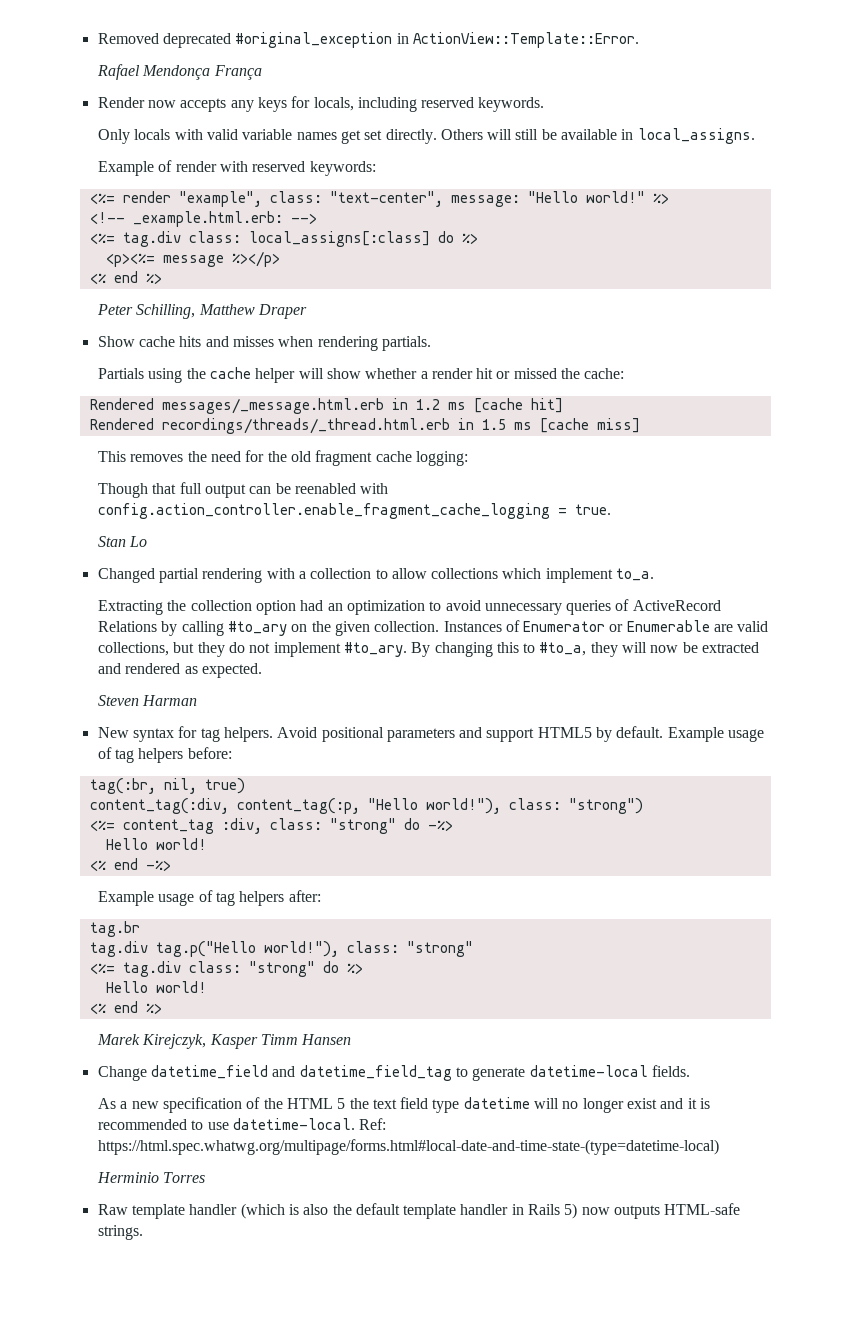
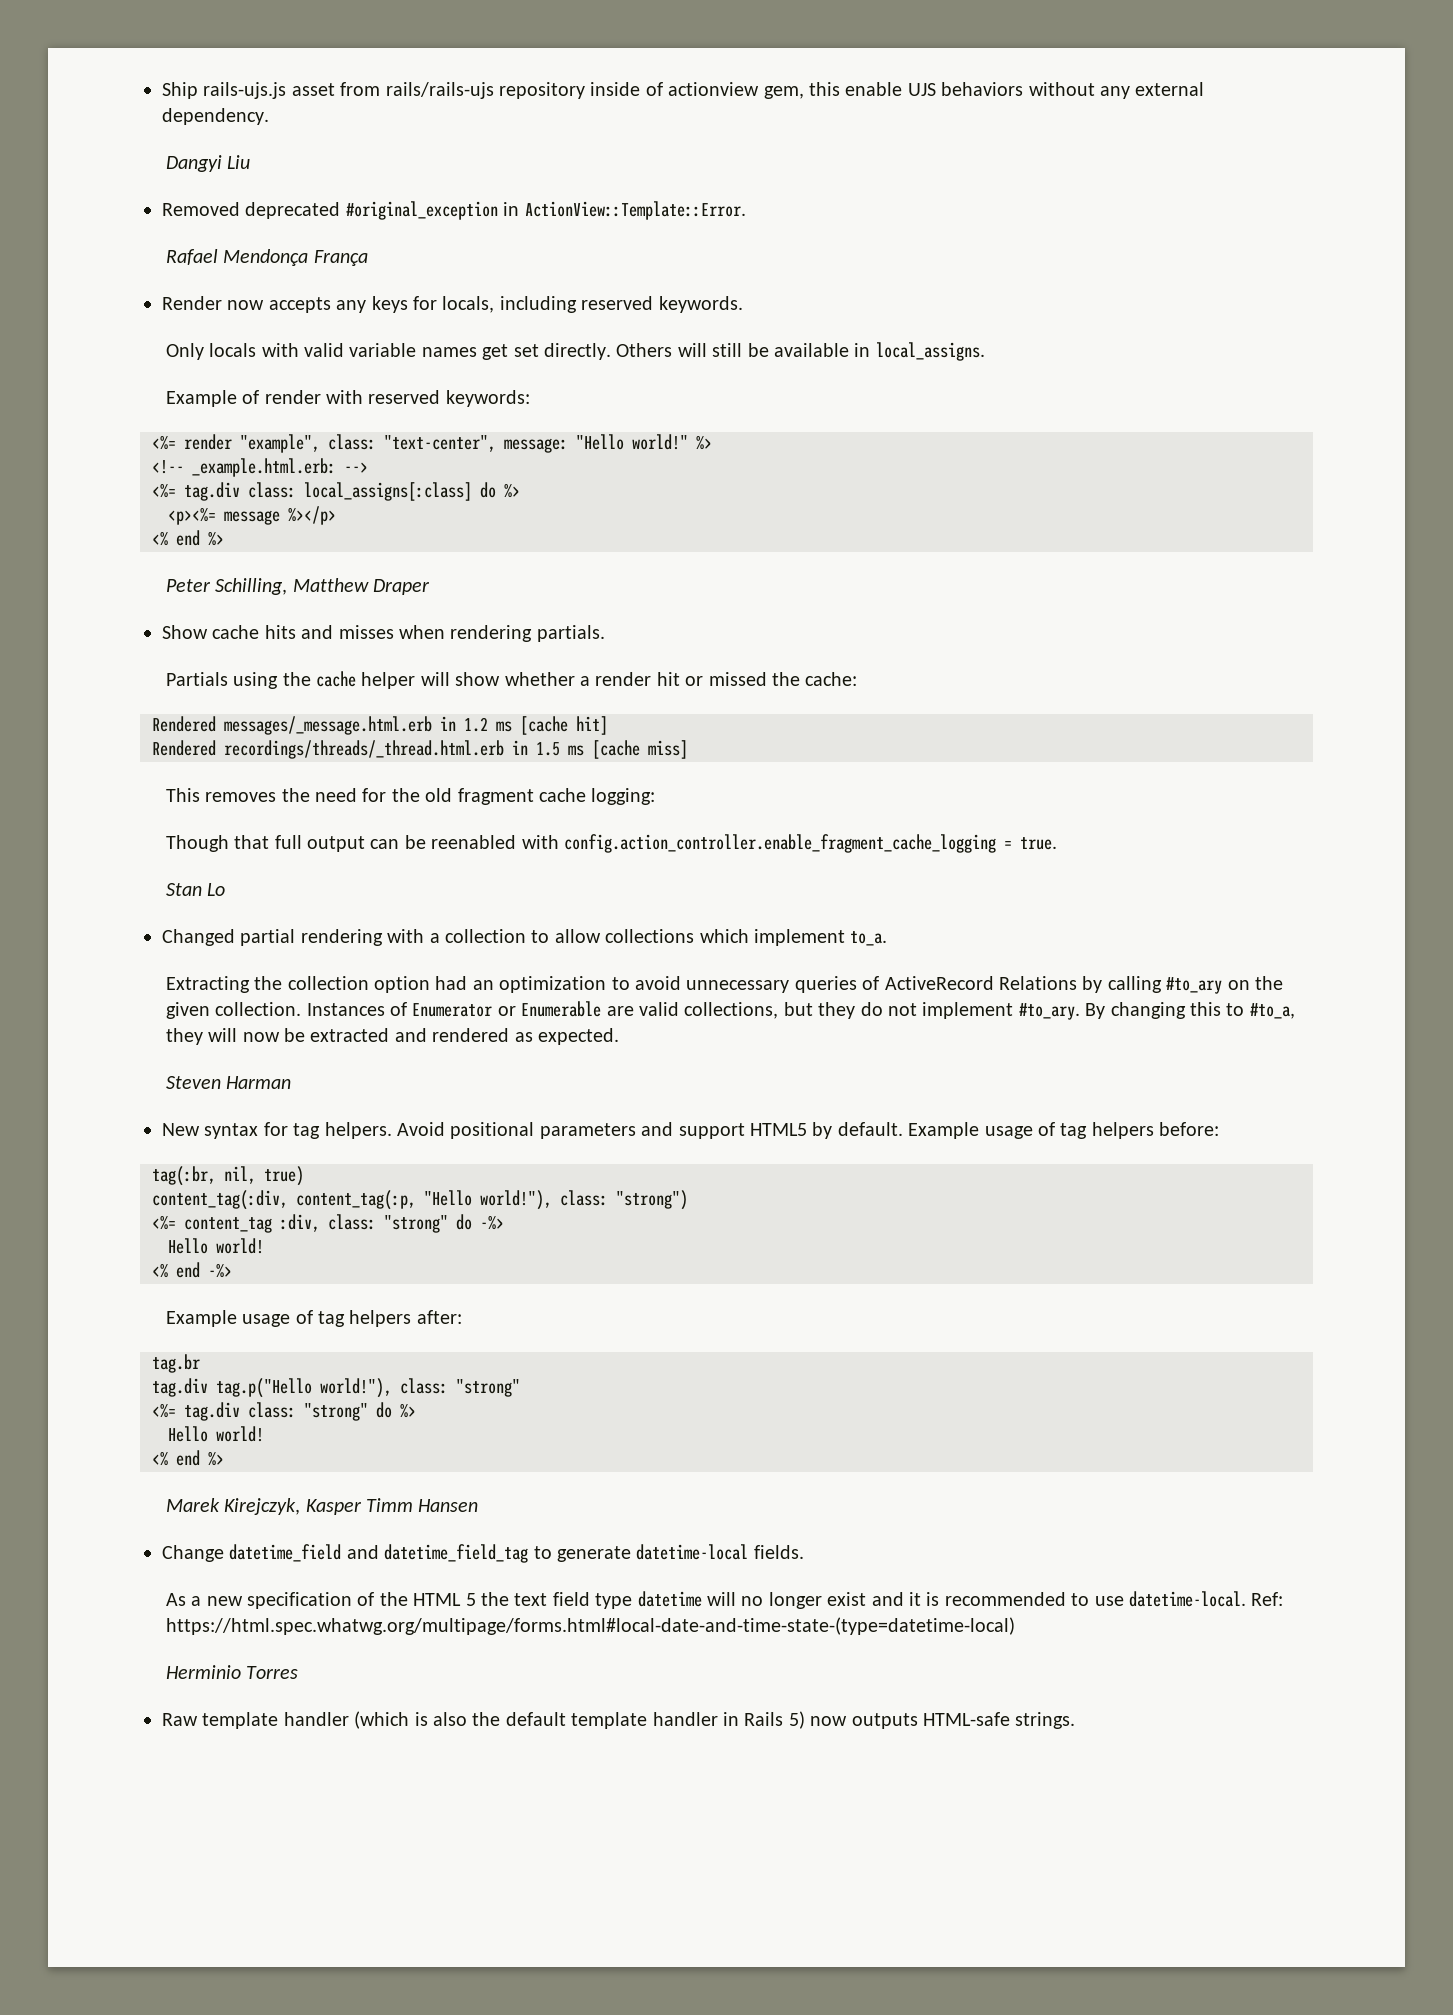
(97, 38) none -> [162,82,1205,99] [162,108,269,125] [165,155,251,172] Ship rails-ujs.js asset from rails/rails-ujs repository inside of actionview gem, this enable UJS behaviors without any external dependency. // Dangyi Liu //

